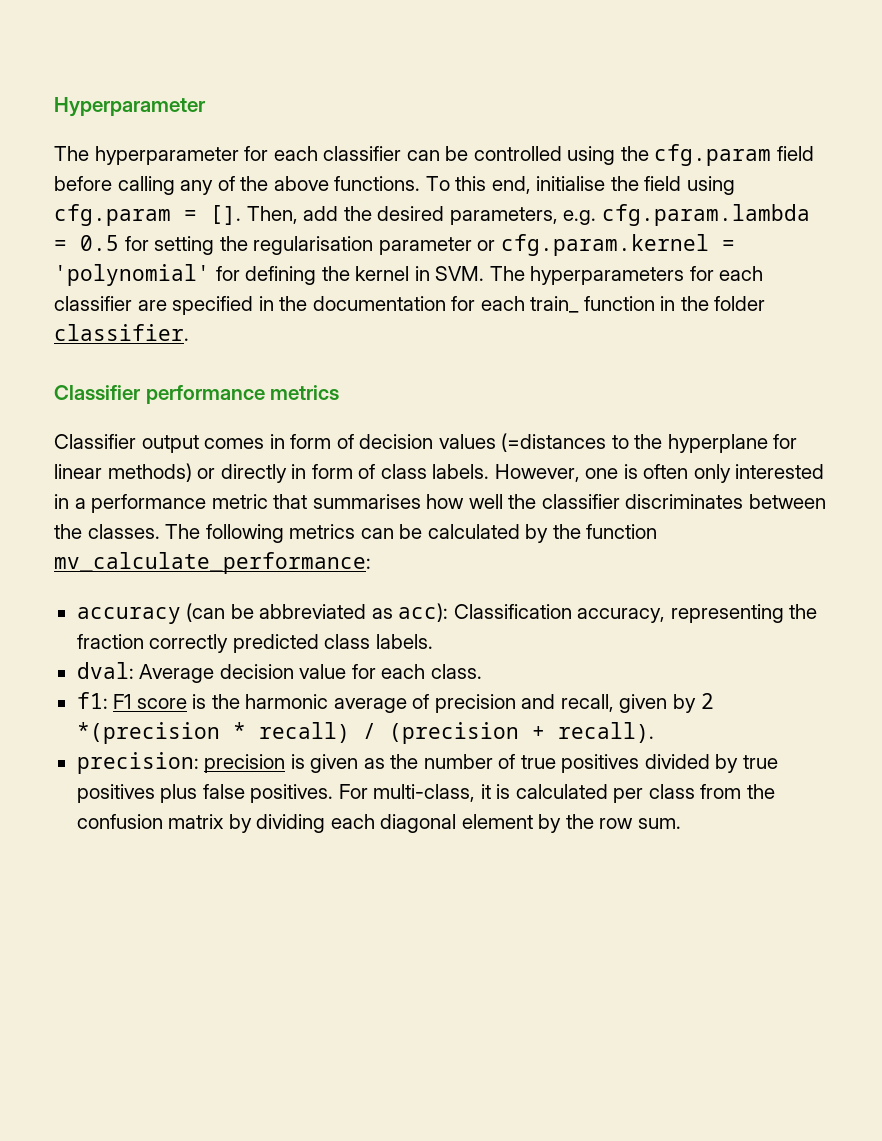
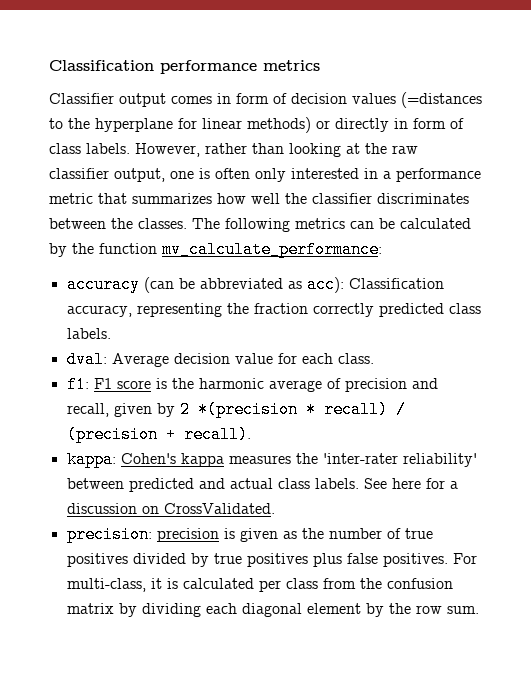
[54,97,205,117] [54,144,814,166] [54,176,735,195] [54,204,810,226] [54,234,735,256] [54,264,764,286] [54,296,766,315] [54,324,189,341] [54,385,140,400] Hyperparameter // The hyperparameter for each classifier can be controlled using the cfg.param field before calling any of the above functions. To this end, initialise the field using cfg.param = []. Then, add the desired parameters, e.g. cfg.param.lambda = 0.5 for setting the regularisation parameter or cfg.param.kernel = 'polynomial' for defining the kernel in SVM. The hyperparameters for each classifier are specified in the documentation for each train_ function in the folder classifier. // Classifier -> [49,60,154,71] Classification
(580, 473) none -> [205,143,418,157] [49,168,165,182] rather than looking at the raw classifier output,
[312,494,421,509] summarises -> [132,193,212,204] summarizes
(654, 732) none -> [66,451,477,468] [66,478,458,492] [66,503,275,514] // kappa: Cohen's kappa measures the 'inter-rater reliability' between predicted and actual class labels. See here for a discussion on CrossValidated.

